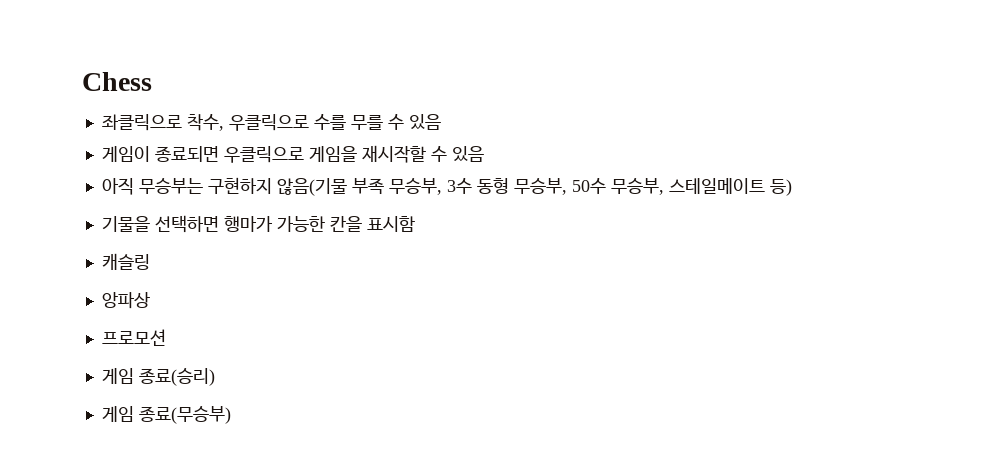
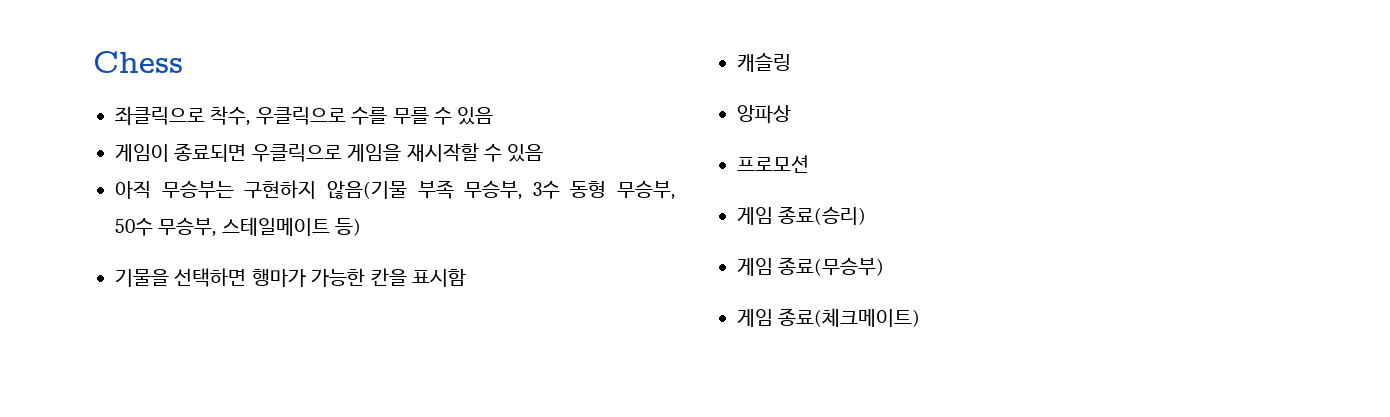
(231, 415) none -> [737,308,921,327] // 게임 종료(체크메이트)

